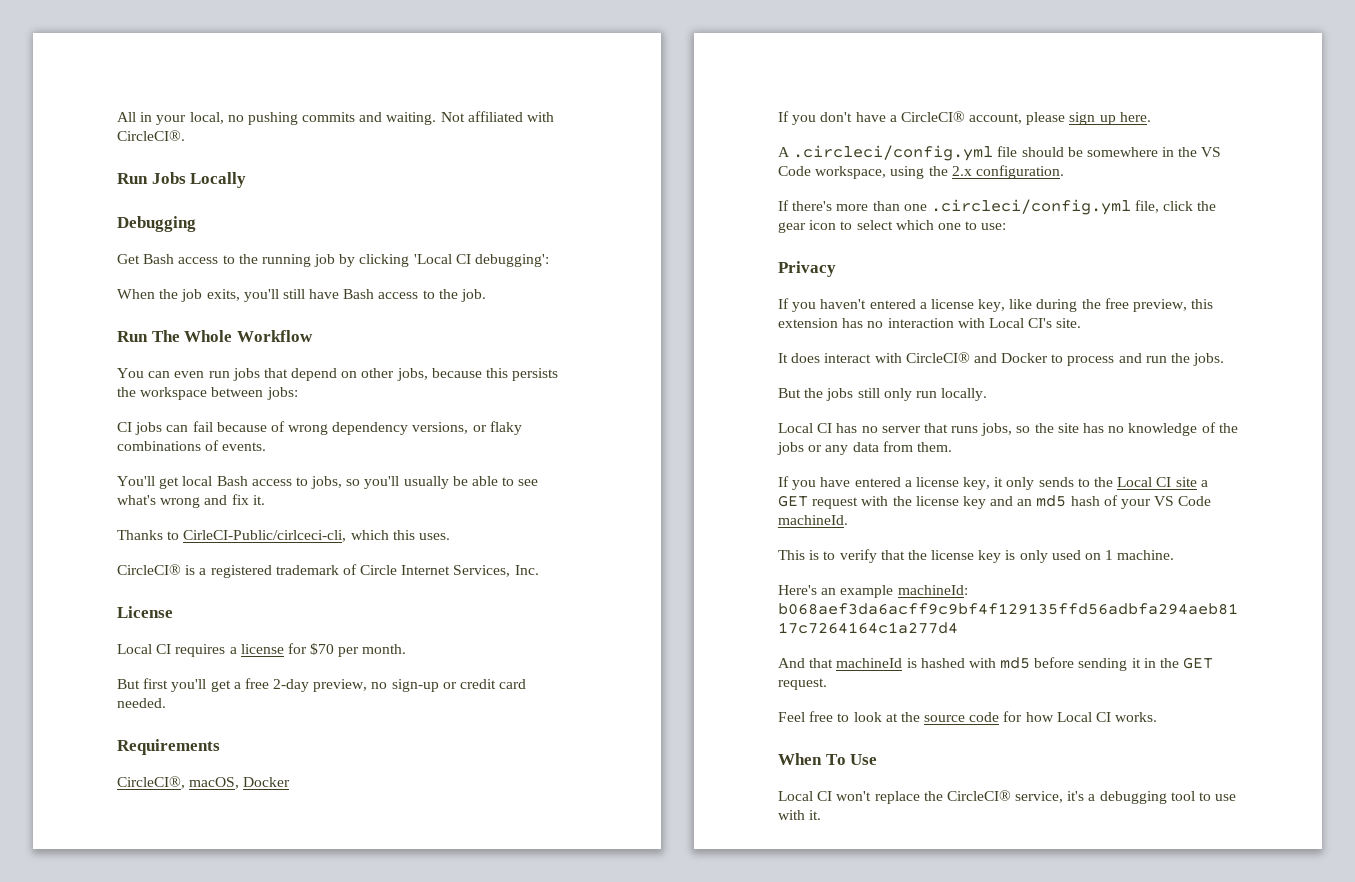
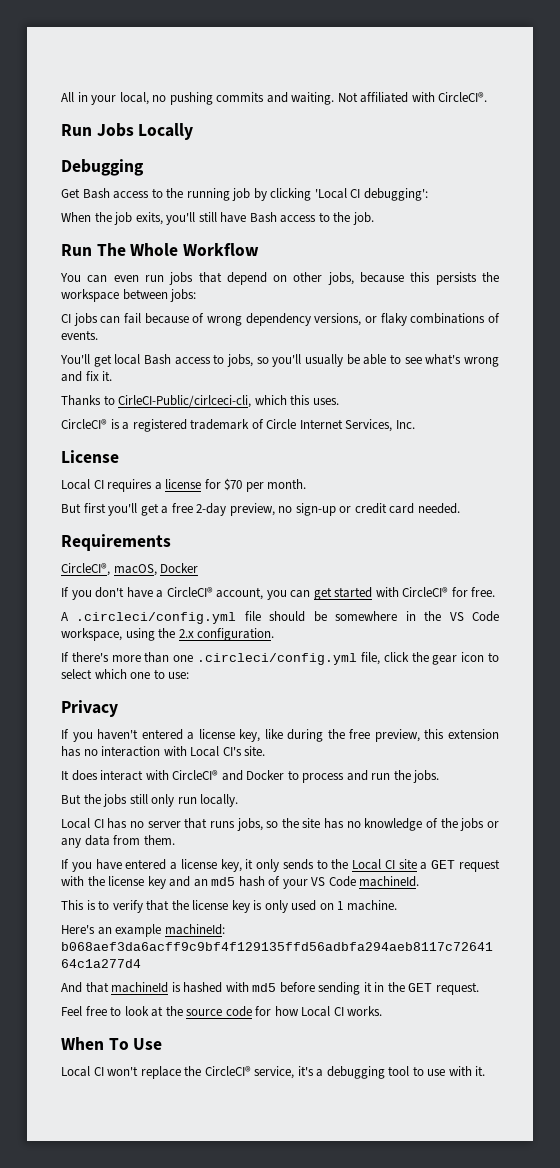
[1026,112,1151,125] please sign up here. -> [266,587,496,600] you can get started with CircleCI® for free.

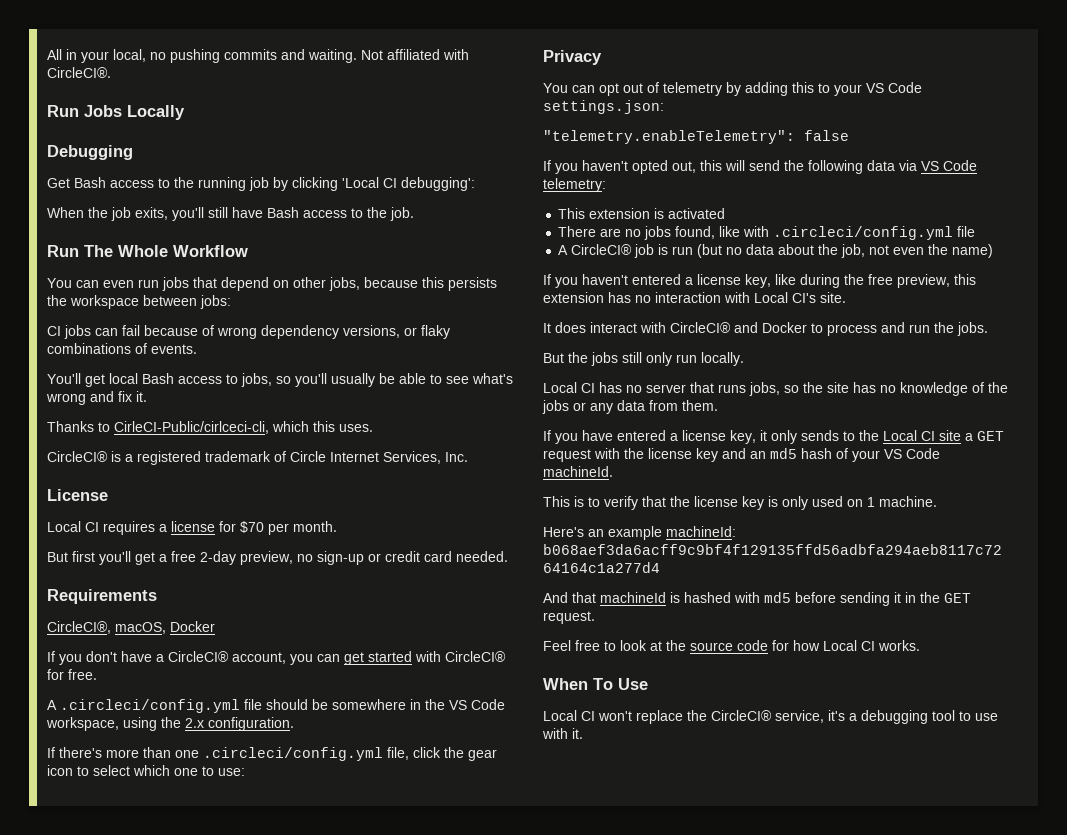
(118, 708) none -> [543,82,922,96] [543,100,664,114] [543,130,849,144] [543,160,977,174] [543,178,606,192] [558,208,726,219] [558,226,976,240] [558,244,994,258] // You can opt out of telemetry by adding this to your VS Code settings.json: // "telemetry.enableTelemetry": false // If you haven't opted out, this will send the following data via VS Code telemetry: // This extension is activated // There are no jobs found, like with .circleci/config.yml file // A CircleCI® job is run (but no data about the job, not even the name)

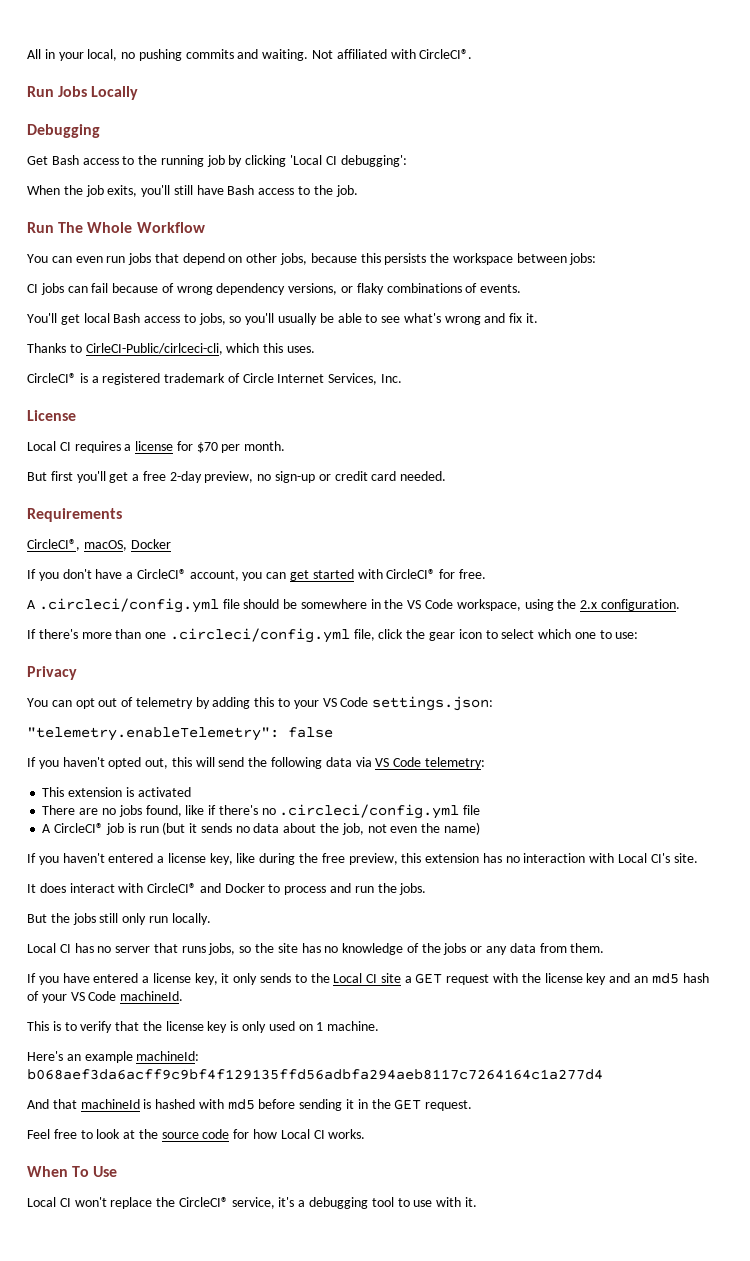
[743,226,770,237] with -> [208,805,276,815] if there's no
(723, 251) none -> [189,823,232,833] it sends

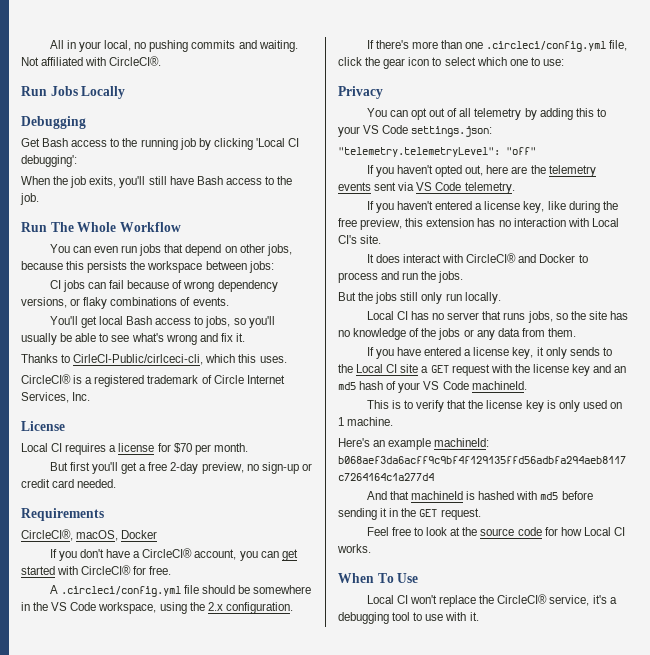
(134, 702) none -> [459,108,472,117] all
[27,727,333,741] "telemetry.enableTelemetry": false -> [338,147,536,157] "telemetry.telemetryLevel": "off"
[171,757,485,769] [42,787,191,797] [42,804,481,819] [42,822,480,835] this will send the following data via VS Code telemetry: // This extension is activated // There are no jobs found, like if there's no .circleci/config.yml file // A CircleCI® job is run (but it sends no data about the job, not even the name) -> [486,165,596,177] [338,182,515,194] here are the telemetry events sent via VS Code telemetry.

